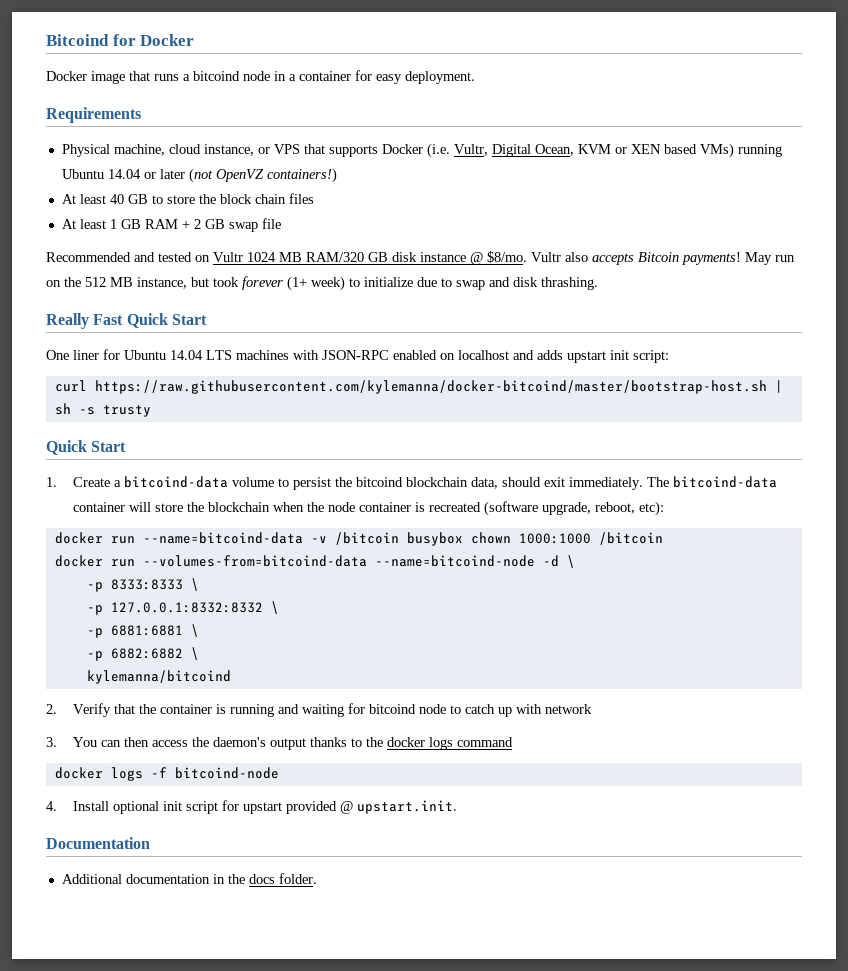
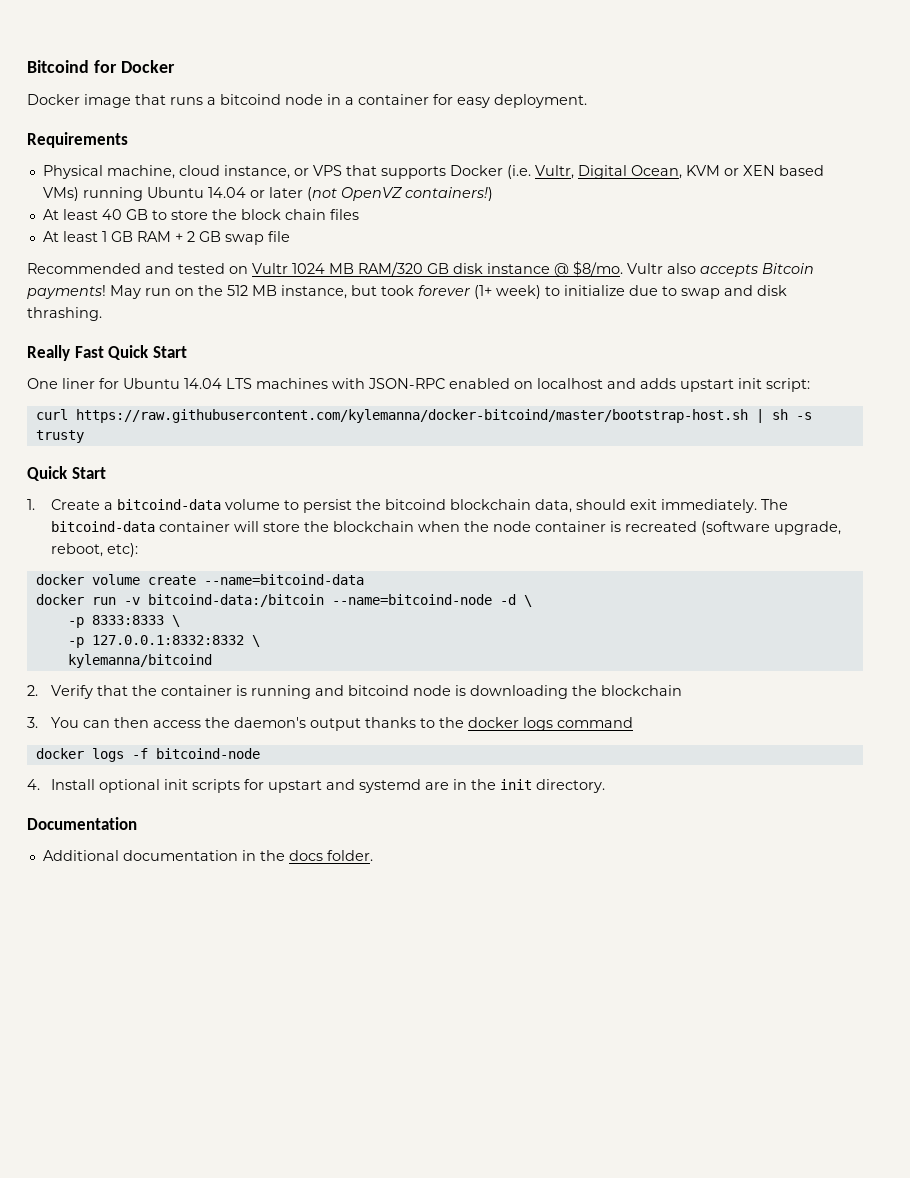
[110,536,135,544] run -> [91,574,196,585] volume create
[310,532,663,546] [54,555,367,567] -v /bitcoin busybox chown 1000:1000 /bitcoin // docker run --volumes-from=bitcoind-data -> [35,594,324,607] // docker run -v bitcoind-data:/bitcoin
[86,624,199,638] [86,647,199,661] // -p 6881:6881 \ // -p 6882:6882 \ -> (260, 641) none
[302,703,593,717] waiting for bitcoind node to catch up with network -> [347,685,682,699] bitcoind node is downloading the blockchain
[186,801,219,814] script -> [191,779,240,793] scripts
[286,800,458,814] provided @ upstart.init. -> [325,779,605,793] and systemd are in the init directory.

